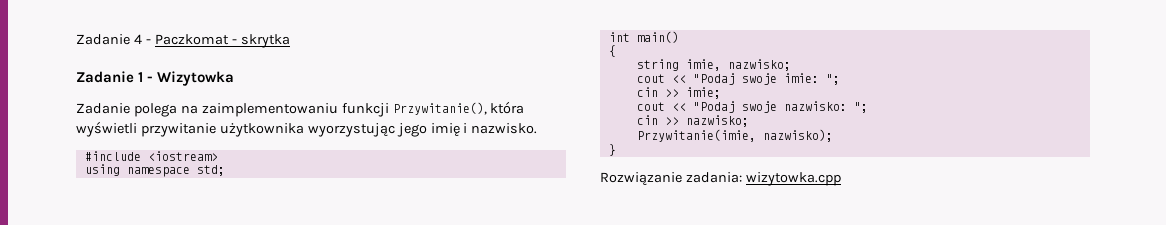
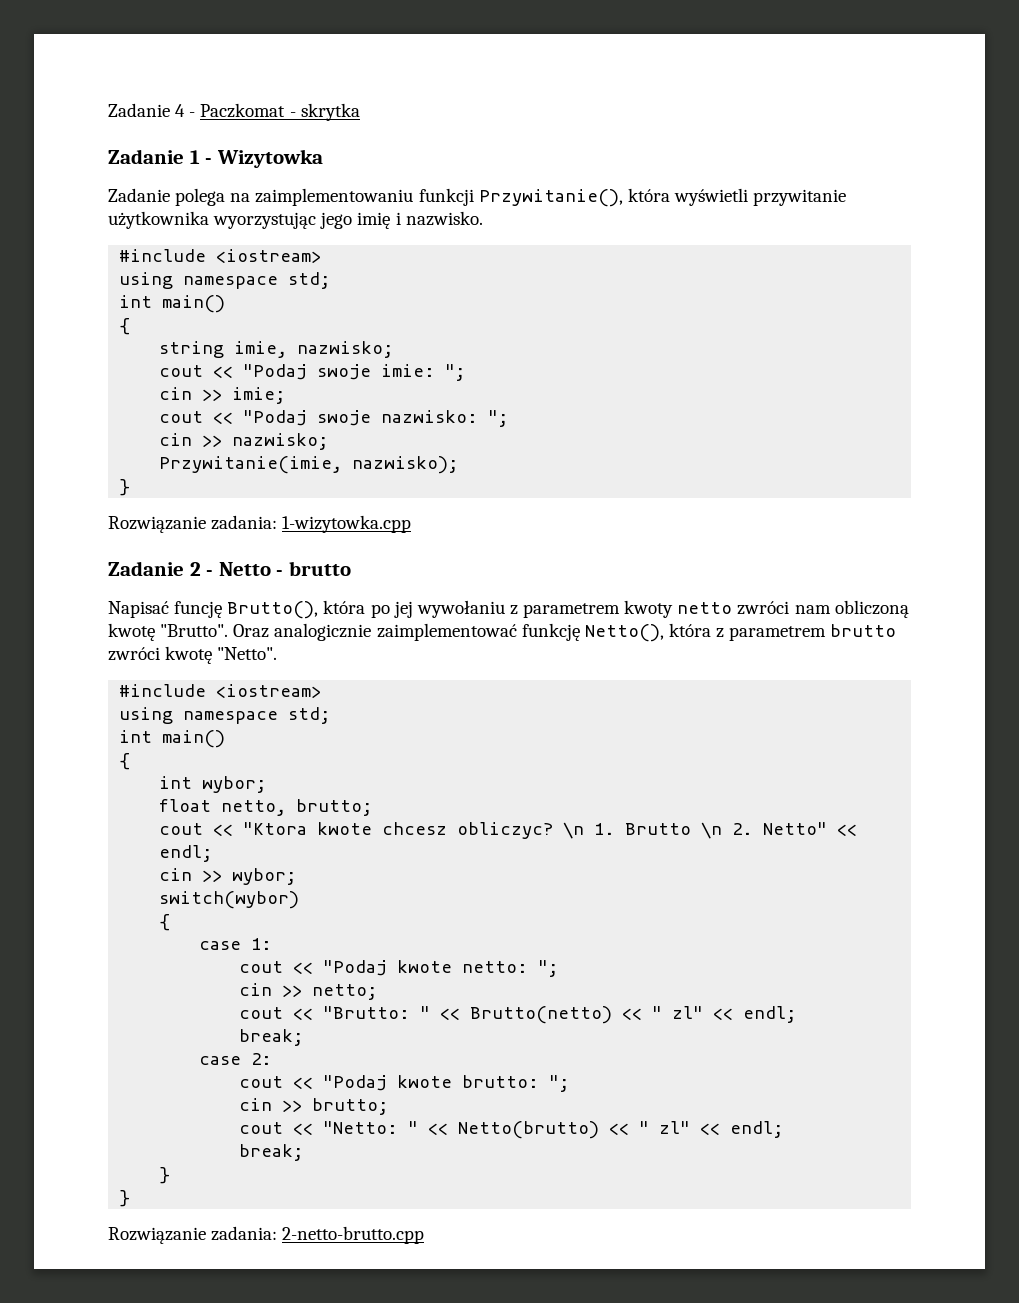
[745,172,841,186] wizytowka.cpp -> [282,515,412,533] [108,561,351,576] [108,600,909,619] [108,623,897,642] [108,646,278,664] [119,684,322,698] [119,707,331,724] [119,730,226,748] [119,753,131,770] [159,776,267,793] [159,799,373,816] [159,822,858,839] [159,845,213,862] [159,868,297,885] [159,891,300,909] [159,914,171,931] [199,938,273,950] [239,960,559,977] [239,983,378,1000] [239,1006,797,1024] [239,1029,304,1046] [199,1053,273,1065] [239,1075,570,1092] [239,1098,389,1115] [239,1121,784,1139] [239,1144,304,1161] [159,1167,171,1184] [119,1190,131,1207] [108,1226,425,1244] 1-wizytowka.cpp // Zadanie 2 - Netto - brutto // Napisać funcję Brutto(), która po jej wywołaniu z parametrem kwoty netto zwróci nam obliczoną kwotę "Brutto". Oraz analogicznie zaimplementować funkcję Netto(), która z parametrem brutto zwróci kwotę "Netto". // #include <iostream> // using namespace std; // int main() // { // int wybor; // float netto, brutto; // cout << "Ktora kwote chcesz obliczyc? \n 1. Brutto \n 2. Netto" << endl; // cin >> wybor; // switch(wybor) // { // case 1: // cout << "Podaj kwote netto: "; // cin >> netto; // cout << "Brutto: " << Brutto(netto) << " zl" << endl; // break; // case 2: // cout << "Podaj kwote brutto: "; // cin >> brutto; // cout << "Netto: " << Netto(brutto) << " zl" << endl; // break; // } // } // Rozwiązanie zadania: 2-netto-brutto.cpp

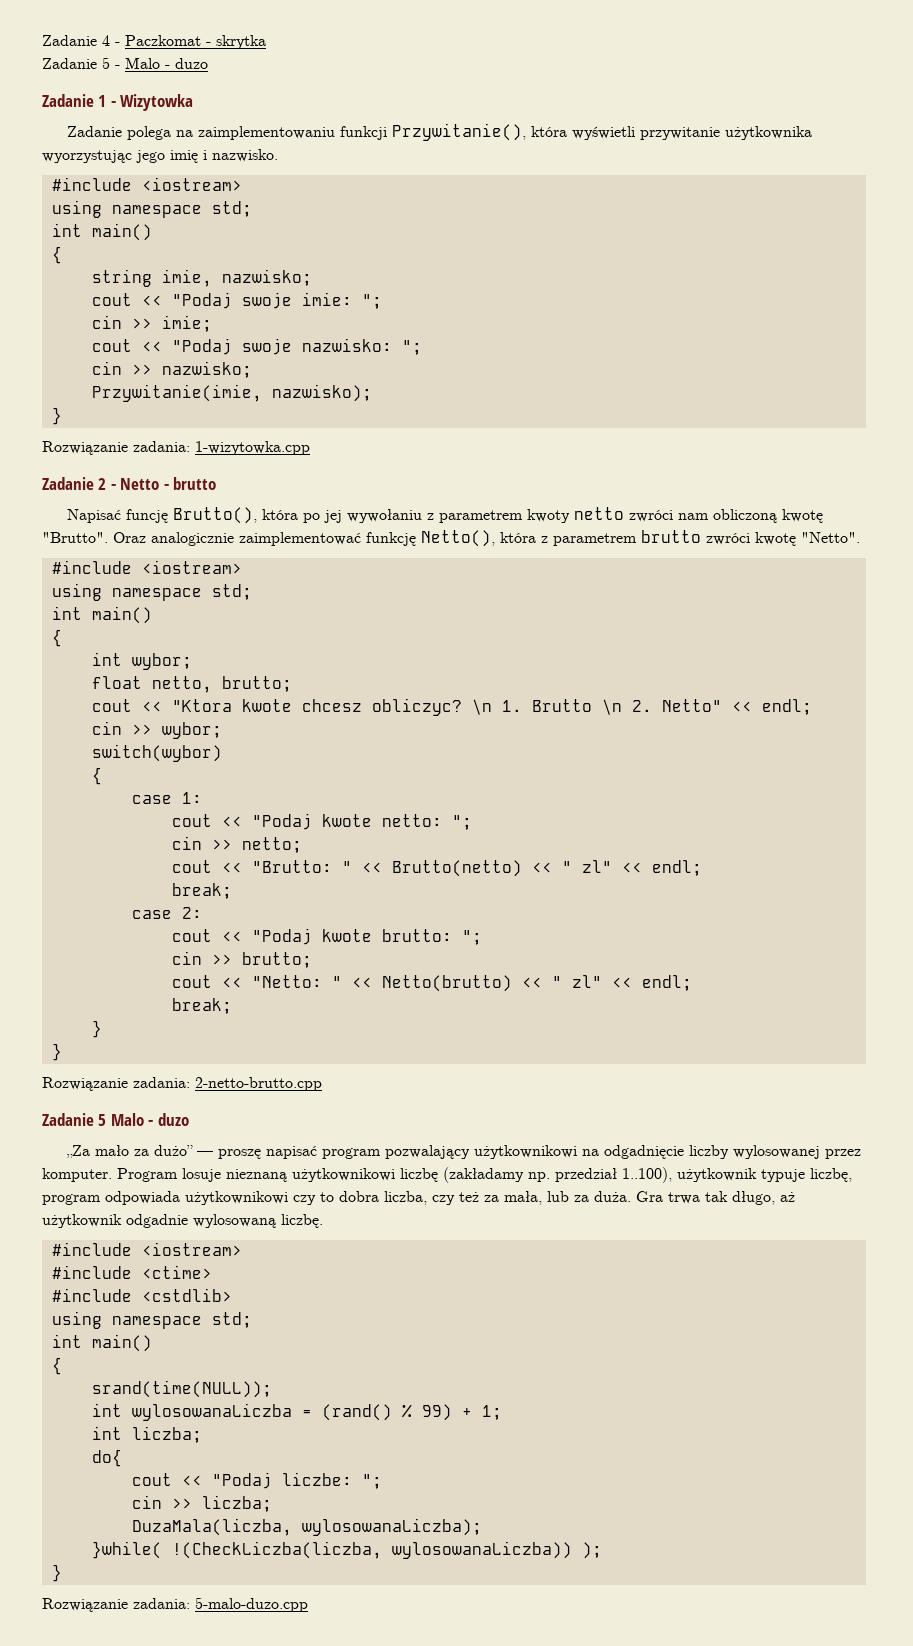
(360, 112) none -> [42,57,208,69] // Zadanie 5 - Malo - duzo
(425, 1235) none -> [42,1113,189,1126] [66,1145,861,1159] [42,1167,852,1183] [42,1191,795,1205] [42,1214,323,1228] [51,1242,242,1256] [51,1265,212,1279] [51,1288,232,1302] [51,1311,252,1329] [51,1334,152,1352] [51,1357,62,1375] [91,1380,272,1398] [91,1403,502,1421] [91,1426,202,1443] [91,1449,122,1467] [131,1472,382,1489] [131,1495,272,1512] [131,1518,482,1536] [91,1541,602,1559] [51,1564,62,1582] [42,1597,308,1612] // Zadanie 5 Malo - duzo // „Za mało za dużo” — proszę napisać program pozwalający użytkownikowi na odgadnięcie liczby wylosowanej przez komputer. Program losuje nieznaną użytkownikowi liczbę (zakładamy np. przedział 1..100), użytkownik typuje liczbę, program odpowiada użytkownikowi czy to dobra liczba, czy też za mała, lub za duża. Gra trwa tak długo, aż użytkownik odgadnie wylosowaną liczbę. // #include <iostream> // #include <ctime> // #include <cstdlib> // using namespace std; // int main() // { // srand(time(NULL)); // int wylosowanaLiczba = (rand() % 99) + 1; // int liczba; // do{ // cout << "Podaj liczbe: "; // cin >> liczba; // DuzaMala(liczba, wylosowanaLiczba); // }while( !(CheckLiczba(liczba, wylosowanaLiczba)) ); // } // Rozwiązanie zadania: 5-malo-duzo.cpp

